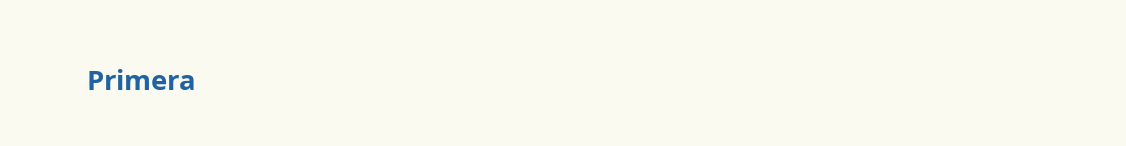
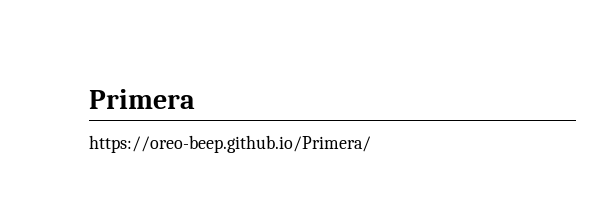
(196, 79) none -> [89,135,371,153] // https://oreo-beep.github.io/Primera/

